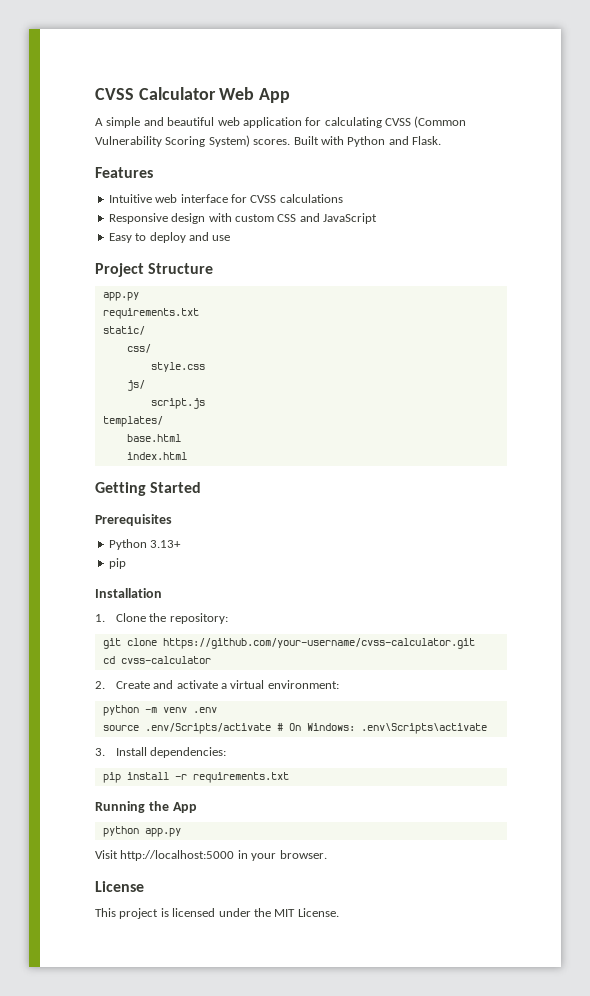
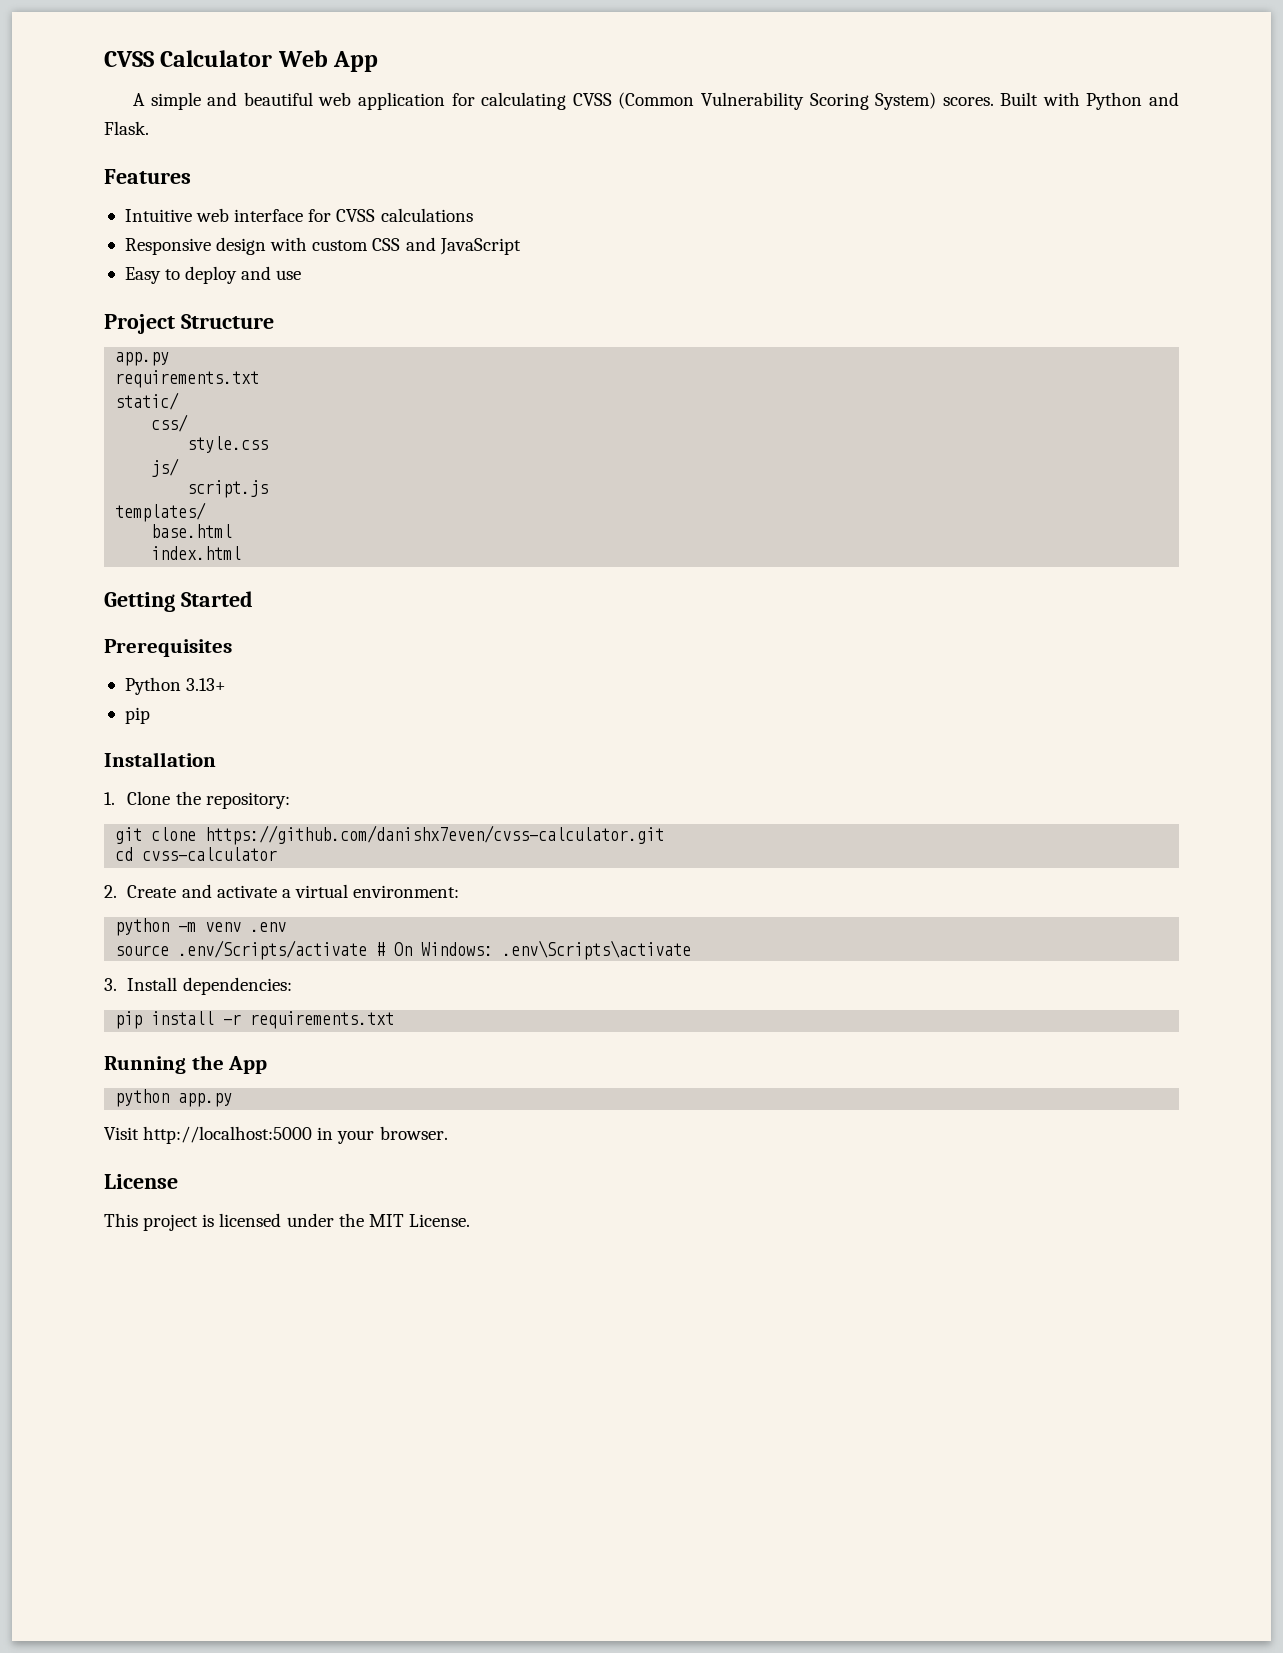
[162,638,475,649] https://github.com/your-username/cvss-calculator.git -> [205,825,665,845] https://github.com/danishx7even/cvss-calculator.git

